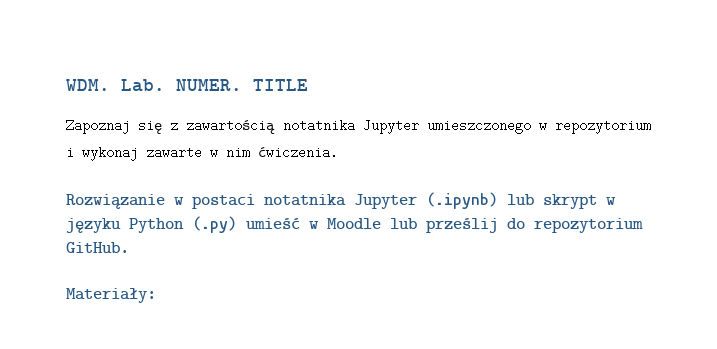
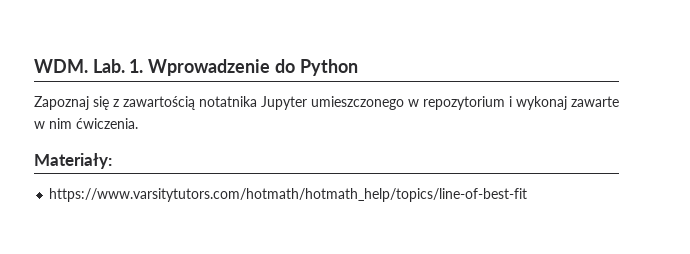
[176,79,308,91] NUMER. TITLE -> [129,59,358,76] 1. Wprowadzenie do Python
[66,192,616,209] [66,216,643,233] [66,242,129,253] [66,288,156,303] Rozwiązanie w postaci notatnika Jupyter (.ipynb) lub skrypt w języku Python (.py) umieść w Moodle lub prześlij do repozytorium GitHub. // Materiały: -> [34,153,112,169] [49,188,528,202] Materiały: // https://www.varsitytutors.com/hotmath/hotmath_help/topics/line-of-best-fit

